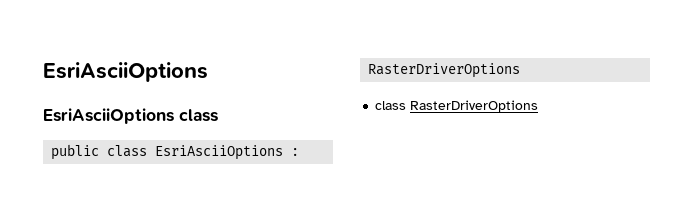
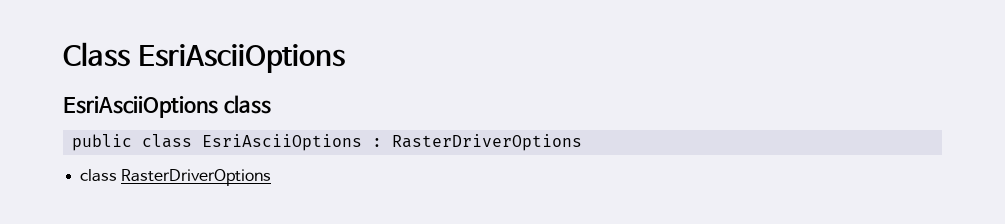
(43, 72) none -> [63,42,130,67] Class

